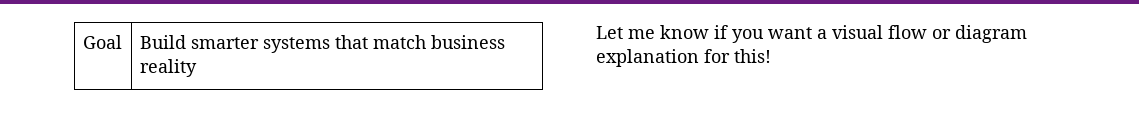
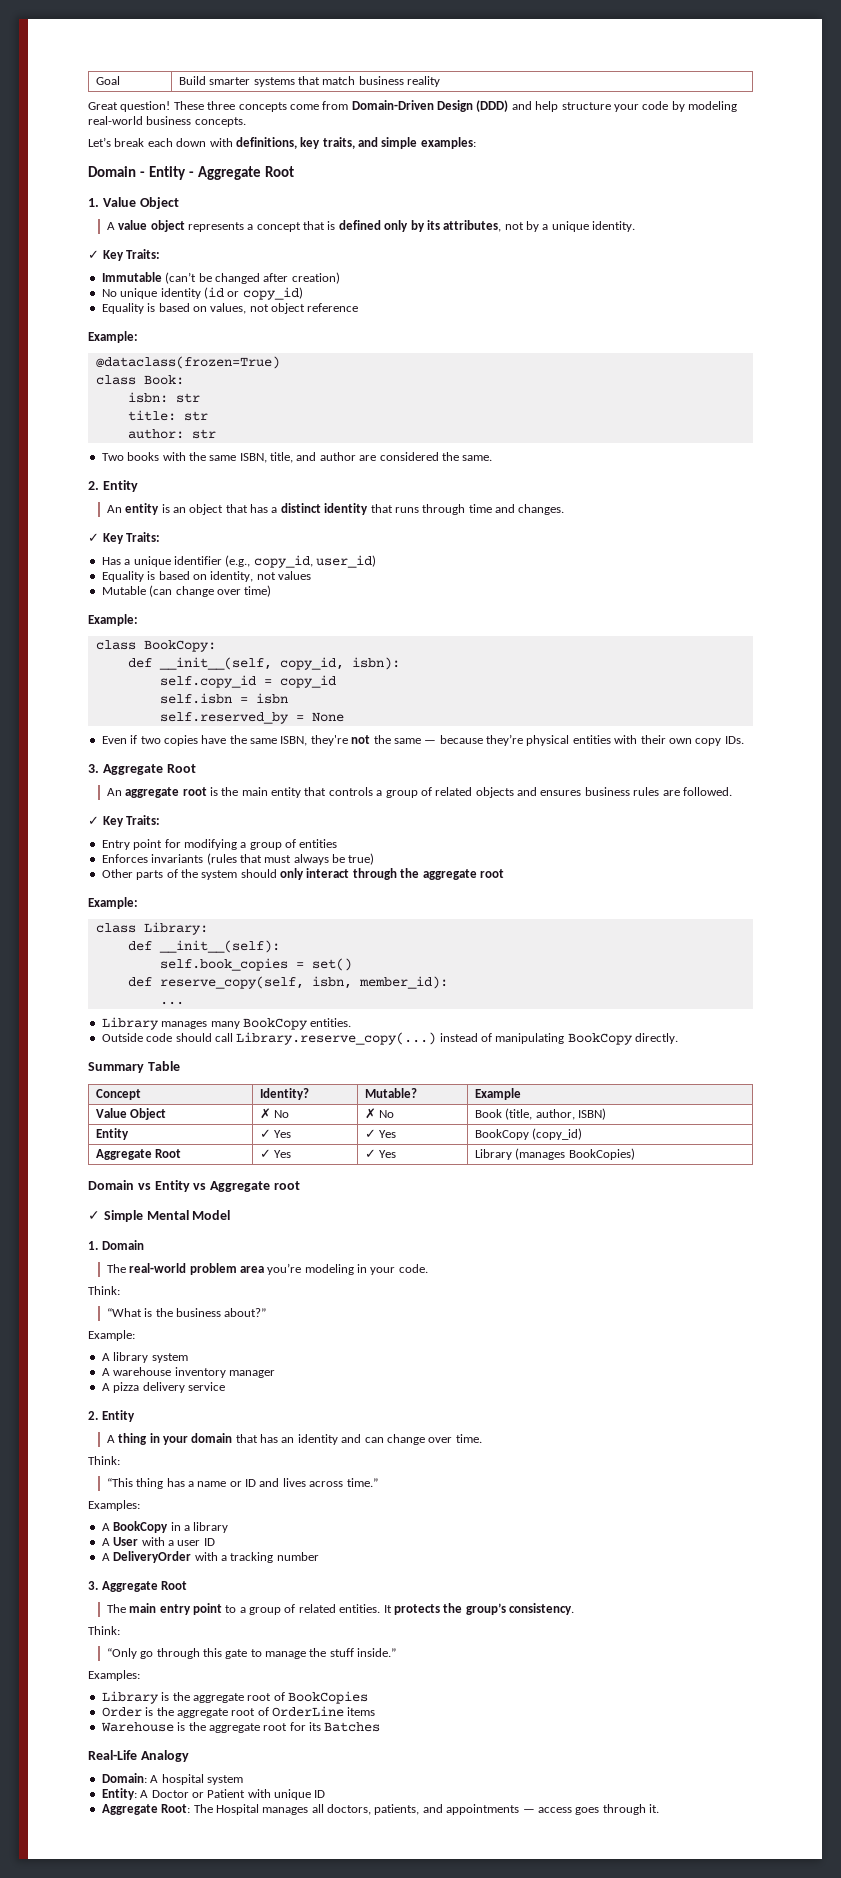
[596,25,1027,43] [596,49,771,67] Let me know if you want a visual flow or diagram explanation for this! -> [88,100,737,112] [88,116,246,127] [88,137,476,149] [88,166,294,180] [88,197,179,209] [106,220,636,232] [88,249,161,261] [101,272,340,284] [101,287,303,300] [101,303,359,314] [88,331,138,343] [95,356,280,369] [95,375,184,385] [127,392,200,403] [127,410,208,421] [127,429,216,439] [101,452,493,463] [88,480,138,492] [106,503,565,515] [88,532,161,544] [101,555,376,568] [101,571,311,582] [101,585,272,597] [88,614,138,626] [95,640,216,652] [127,657,400,670] [159,675,336,688] [159,693,288,704] [159,712,344,724] [101,734,744,746] [88,764,196,775] [106,787,732,798] [88,815,161,827] [101,839,338,850] [101,853,375,865] [101,868,504,880] [88,897,138,909] [95,922,208,935] [127,940,280,953] [159,958,352,971] [127,976,448,989] [159,1001,184,1005] [101,1017,352,1030] [101,1032,679,1045] [88,1061,180,1073] [95,1089,141,1100] [259,1088,309,1100] [364,1088,417,1098] [474,1088,521,1100] [95,1108,167,1120] [259,1108,290,1119] [364,1108,395,1119] [474,1108,606,1120] [95,1128,129,1140] [259,1129,292,1138] [364,1129,397,1138] [474,1128,583,1140] [95,1149,182,1160] [259,1149,292,1158] [364,1149,397,1158] [474,1148,635,1160] [88,1180,300,1192] [88,1210,231,1222] [88,1240,144,1250] [106,1263,428,1275] [88,1286,120,1295] [106,1308,267,1317] [88,1330,135,1341] [101,1352,188,1363] [101,1367,275,1378] [101,1382,225,1393] [88,1410,135,1422] [106,1433,482,1445] [88,1456,120,1465] [106,1478,378,1489] [88,1500,140,1511] [101,1521,229,1533] [101,1537,215,1546] [101,1551,319,1563] [88,1581,188,1592] [106,1603,575,1615] [88,1626,120,1635] [106,1648,397,1659] [88,1670,140,1681] [101,1691,368,1704] [101,1706,376,1718] [100,1722,381,1733] [88,1750,189,1762] [101,1773,243,1785] [101,1788,326,1800] [101,1804,659,1815] Great question! These three concepts come from Domain-Driven Design (DDD) and help structure your code by modeling real-world business concepts. // Let’s break each down with definitions, key traits, and simple examples: // Domain - Entity - Aggregate Root // 1. Value Object // A value object represents a concept that is defined only by its attributes, not by a unique identity. // ✓ Key Traits: // Immutable (can’t be changed after creation) // No unique identity (id or copy_id) // Equality is based on values, not object reference // Example: // @dataclass(frozen=True) // class Book: // isbn: str // title: str // author: str // Two books with the same ISBN, title, and author are considered the same. // 2. Entity // An entity is an object that has a distinct identity that runs through time and changes. // ✓ Key Traits: // Has a unique identifier (e.g., copy_id, user_id) // Equality is based on identity, not values // Mutable (can change over time) // Example: // class BookCopy: // def __init__(self, copy_id, isbn): // self.copy_id = copy_id // self.isbn = isbn // self.reserved_by = None // Even if two copies have the same ISBN, they're not the same — because they’re physical entities with their own copy IDs. // 3. Aggregate Root // An aggregate root is the main entity that controls a group of related objects and ensures business rules are followed. // ✓ Key Traits: // Entry point for modifying a group of entities // Enforces invariants (rules that must always be true) // Other parts of the system should only interact through the aggregate root // Example: // class Library: // def __init__(self): // self.book_copies = set() // def reserve_copy(self, isbn, member_id): // ... // Library manages many BookCopy entities. // Outside code should call Library.reserve_copy(...) instead of manipulating BookCopy directly. // Summary Table // Concept | Identity? | Mutable? | Example // Value Object | ✗ No | ✗ No | Book (title, author, ISBN) // Entity | ✓ Yes | ✓ Yes | BookCopy (copy_id) // Aggregate Root | ✓ Yes | ✓ Yes | Library (manages BookCopies) // Domain vs Entity vs Aggregate root // ✓ Simple Mental Model // 1. Domain // The real-world problem area you’re modeling in your code. // Think: // “What is the business about?” // Example: // A library system // A warehouse inventory manager // A pizza delivery service // 2. Entity // A thing in your domain that has an identity and can change over time. // Think: // “This thing has a name or ID and lives across time.” // Examples: // A BookCopy in a library // A User with a user ID // A DeliveryOrder with a tracking number // 3. Aggregate Root // The main entry point to a group of related entities. It protects the group’s consistency. // Think: // “Only go through this gate to manage the stuff inside.” // Examples: // Library is the aggregate root of BookCopies // Order is the aggregate root of OrderLine items // Warehouse is the aggregate root for its Batches // Real-Life Analogy // Domain: A hospital system // Entity: A Doctor or Patient with unique ID // Aggregate Root: The Hospital manages all doctors, patients, and appointments — access goes through it.

